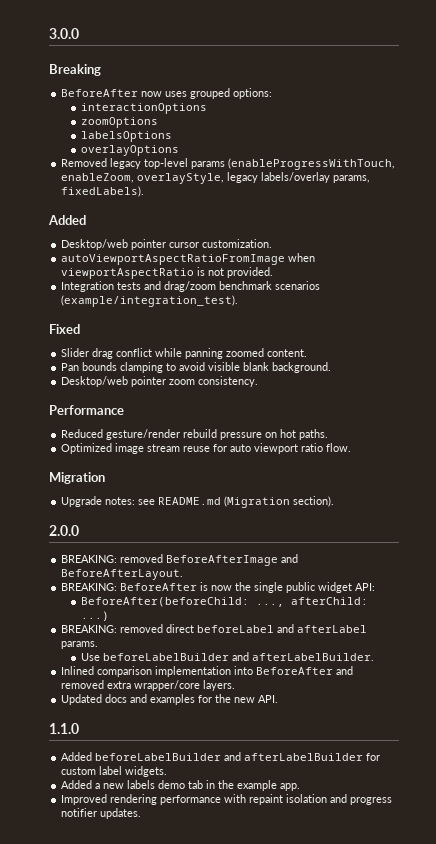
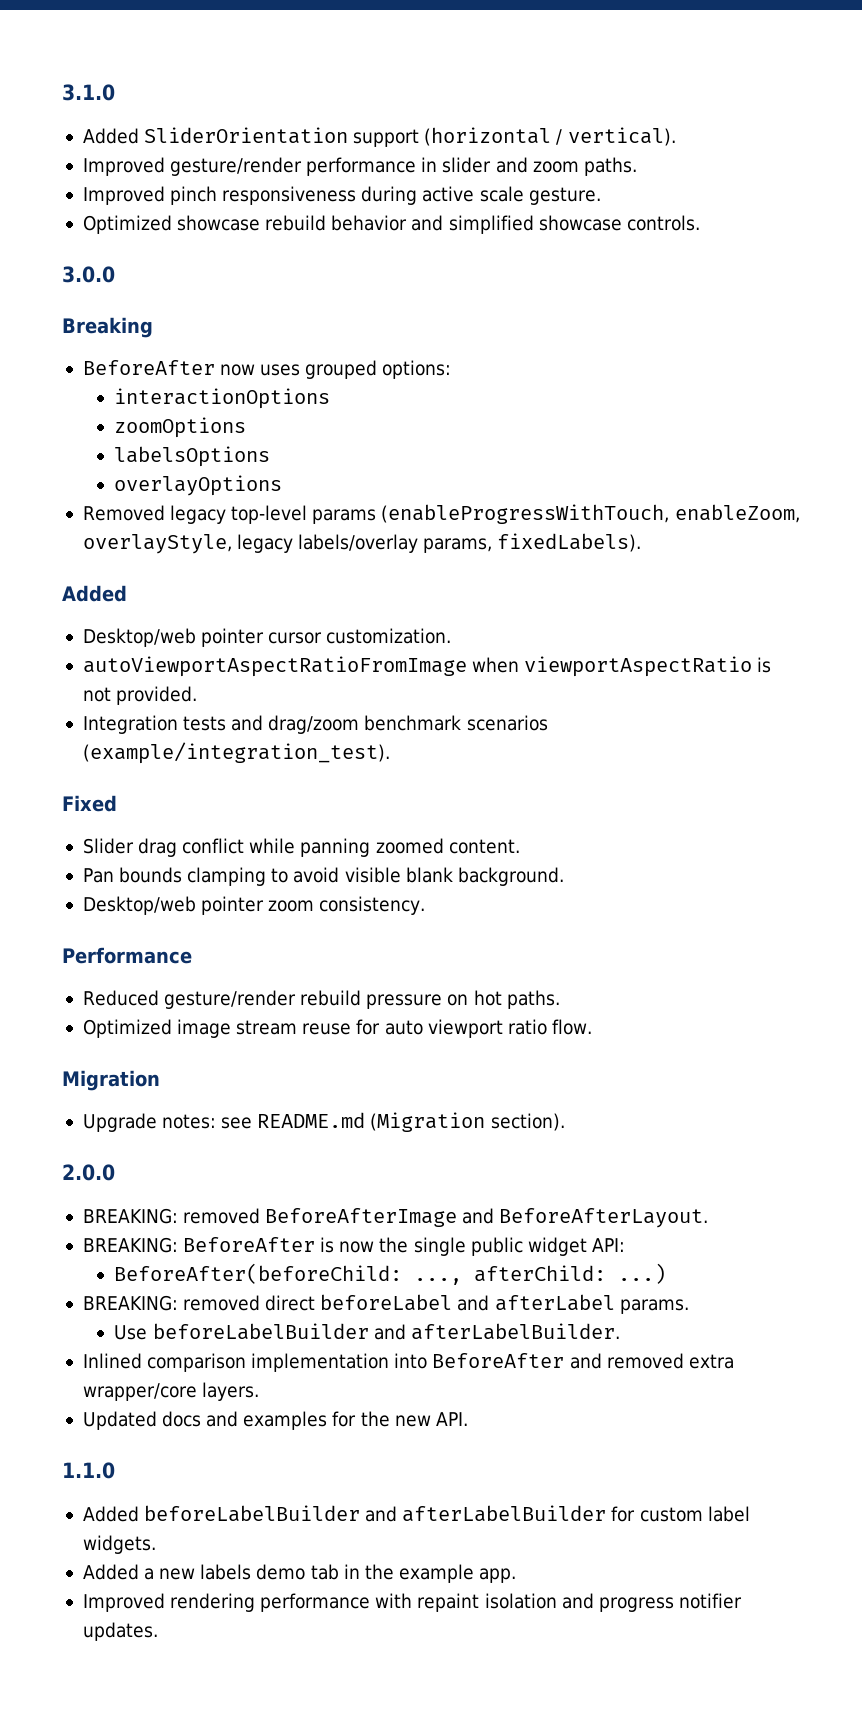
(49, 33) none -> [62,84,115,101] [82,127,676,147] [82,157,637,176] [82,186,601,205] [82,215,700,234] 3.1.0 // Added SliderOrientation support (horizontal / vertical). // Improved gesture/render performance in slider and zoom paths. // Improved pinch responsiveness during active scale gesture. // Optimized showcase rebuild behavior and simplified showcase controls. //

